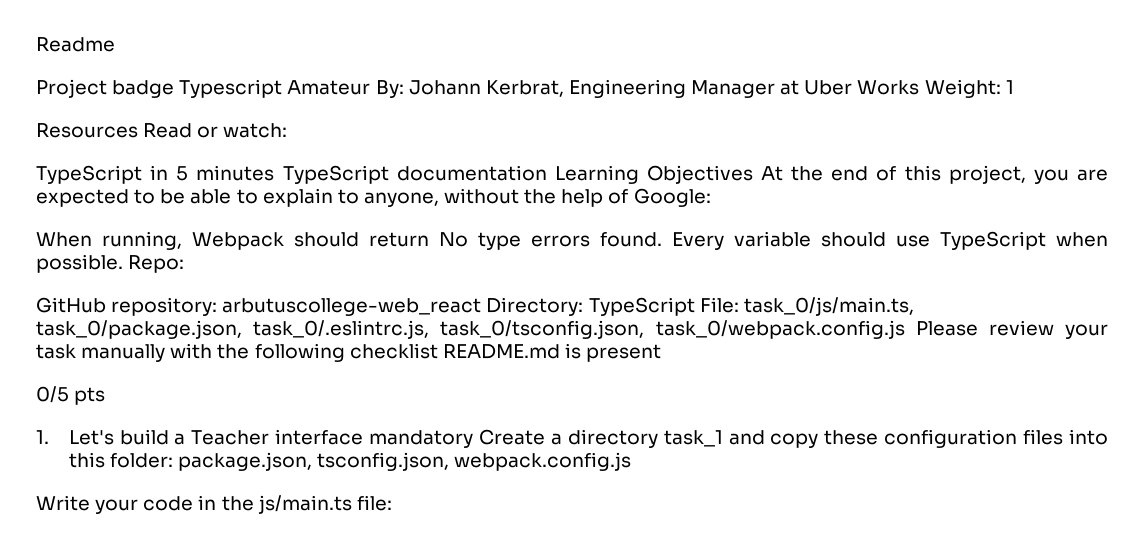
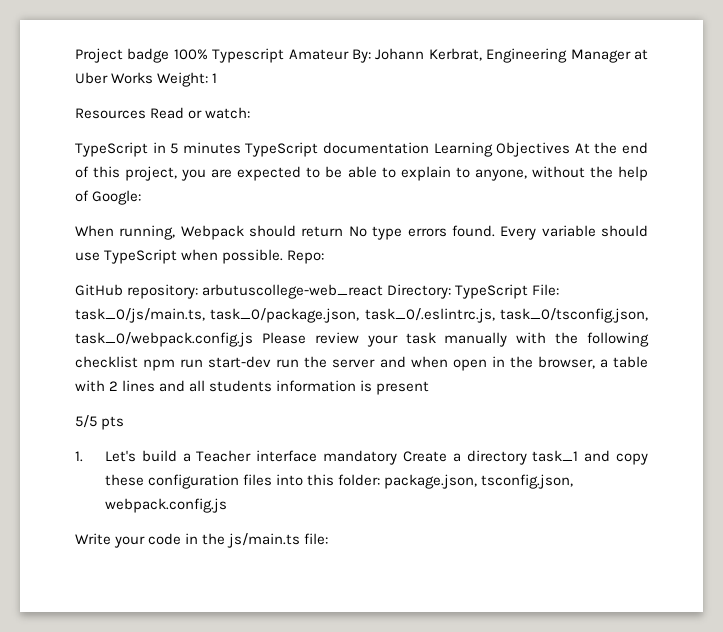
[36,37,115,52] Readme // -> (75, 55) none
(175, 89) none -> [173,49,208,60] 100%
[442,344,560,359] README.md -> [143,356,648,371] [75,380,357,392] npm run start-dev run the server and when open in the browser, a table with 2 lines and all students information
[36,386,69,403] 0/5 -> [75,415,97,428] 5/5

